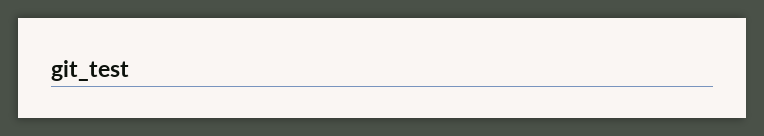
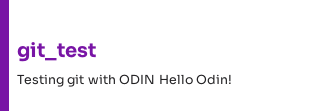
(129, 70) none -> [17,74,232,87] // Testing git with ODIN Hello Odin!

